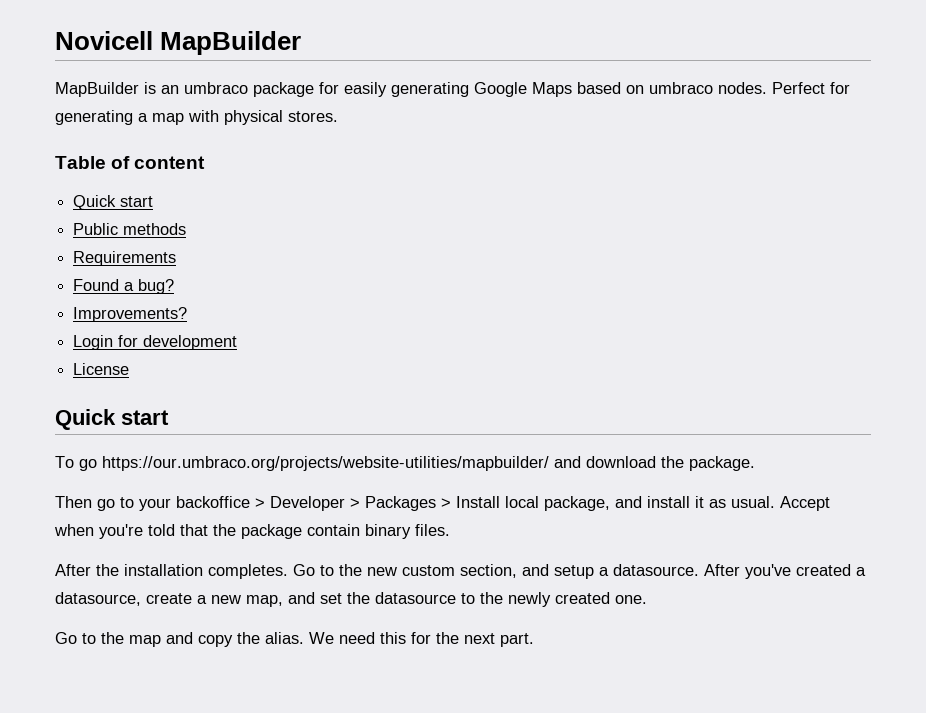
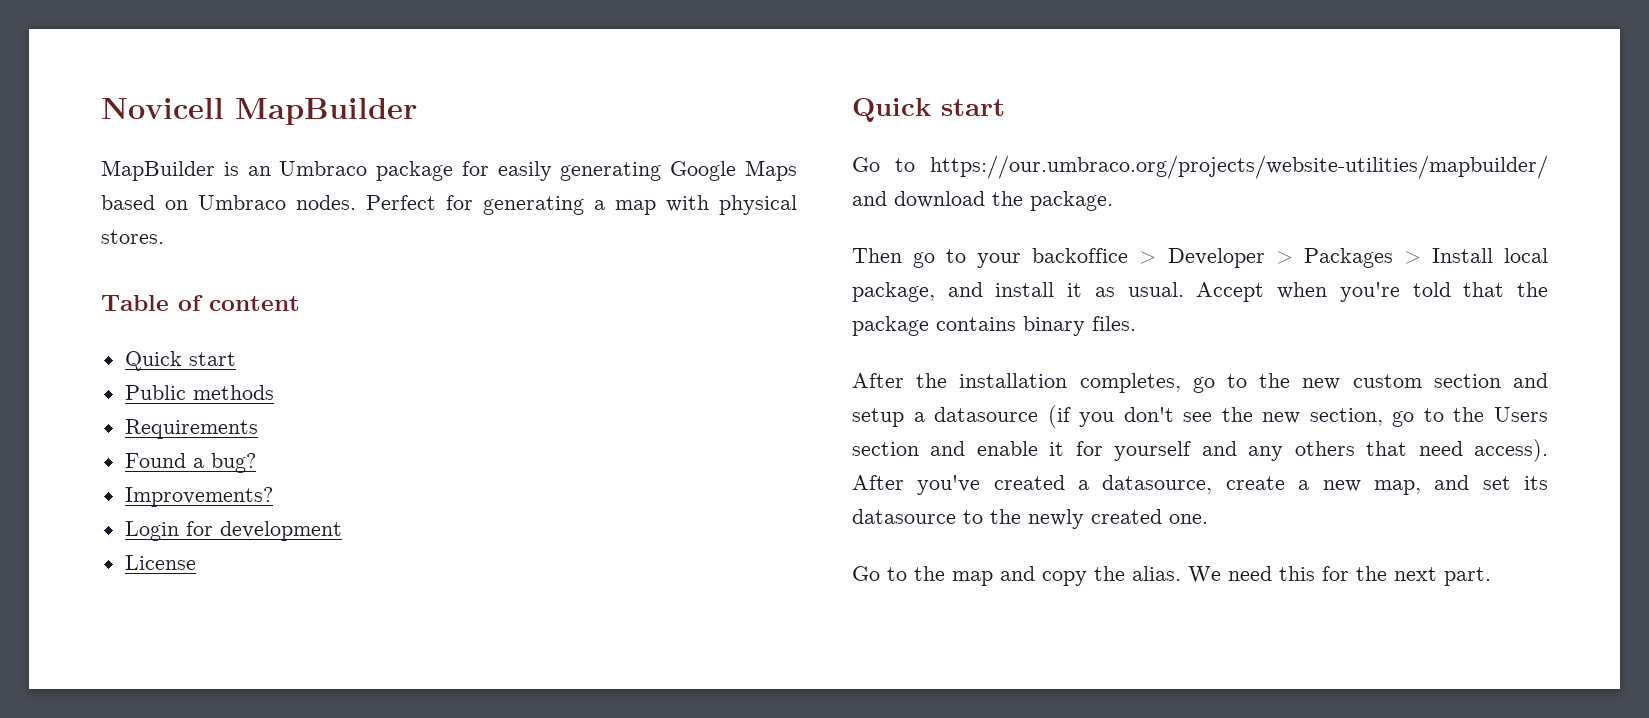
[184,82,248,94] umbraco -> [279,161,368,176] Umbraco
[649,82,713,94] umbraco -> [198,195,286,210] Umbraco
[55,456,97,471] To go -> [852,157,915,172] Go to
[307,524,360,536] contain -> [936,317,1016,331] contains
[208,564,315,579] completes. Go -> [1079,373,1215,393] completes, go
[460,564,517,578] section, -> [1433,374,1501,388] section
[613,564,699,576] datasource. -> [934,405,1548,428] [852,439,1548,462] datasource (if you don't see the new section, go to the Users section and enable it for yourself and any others that need access).
[347,592,370,604] the -> [1524,476,1548,490] its

